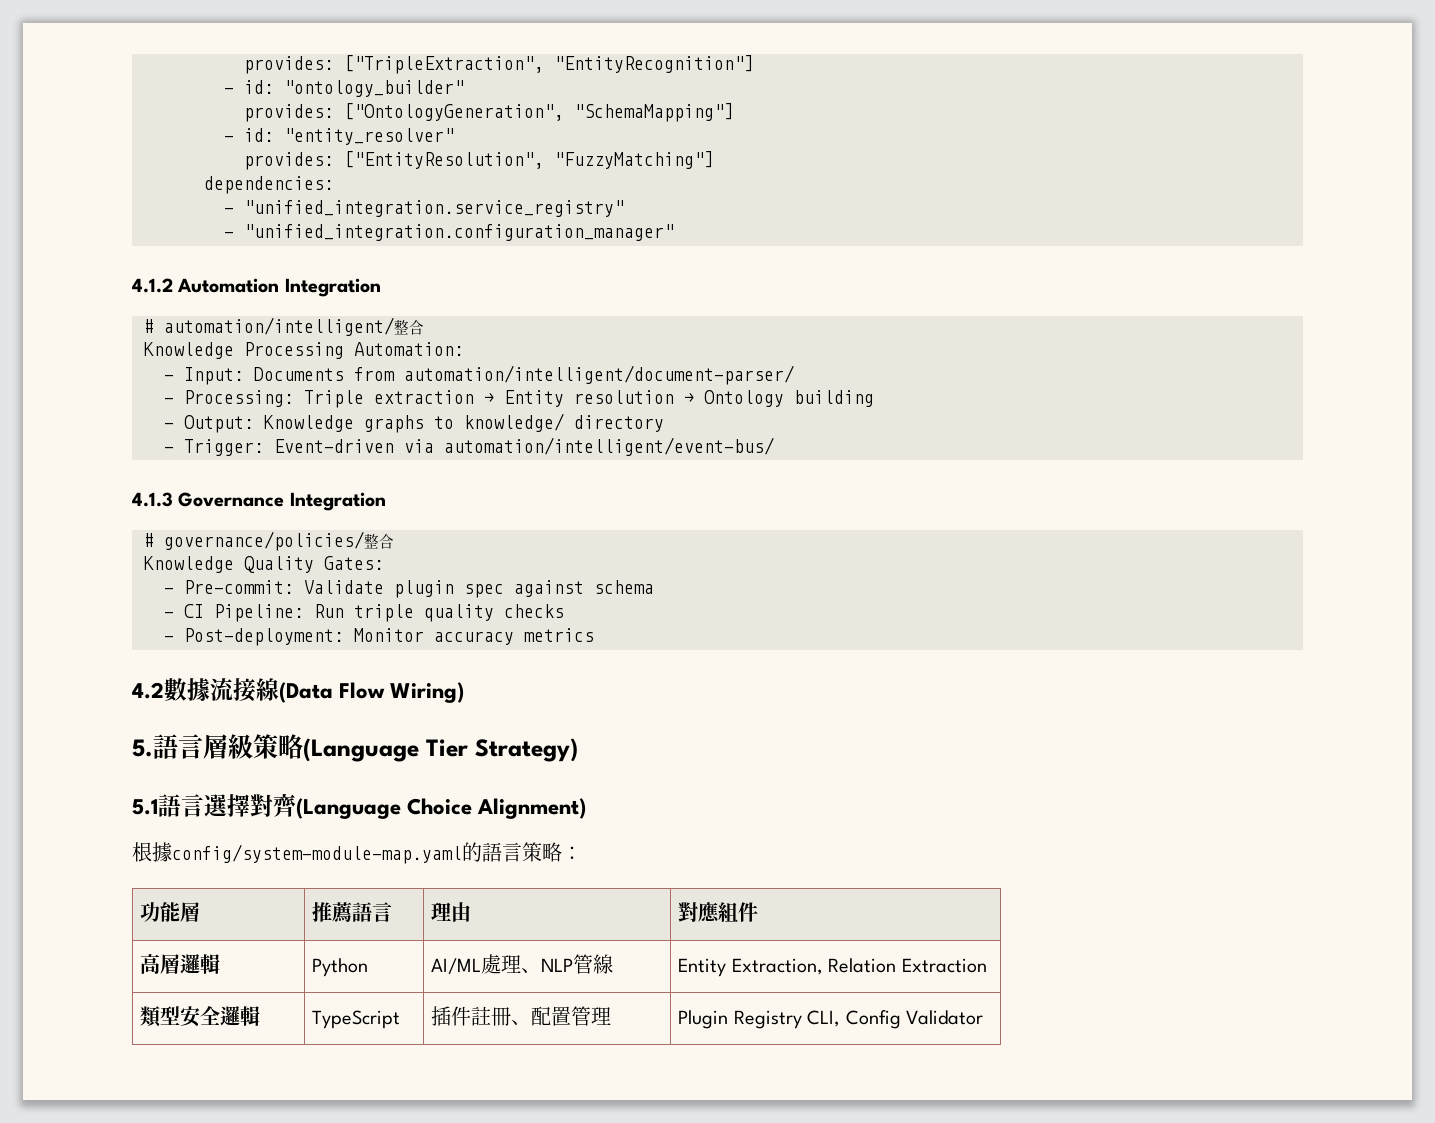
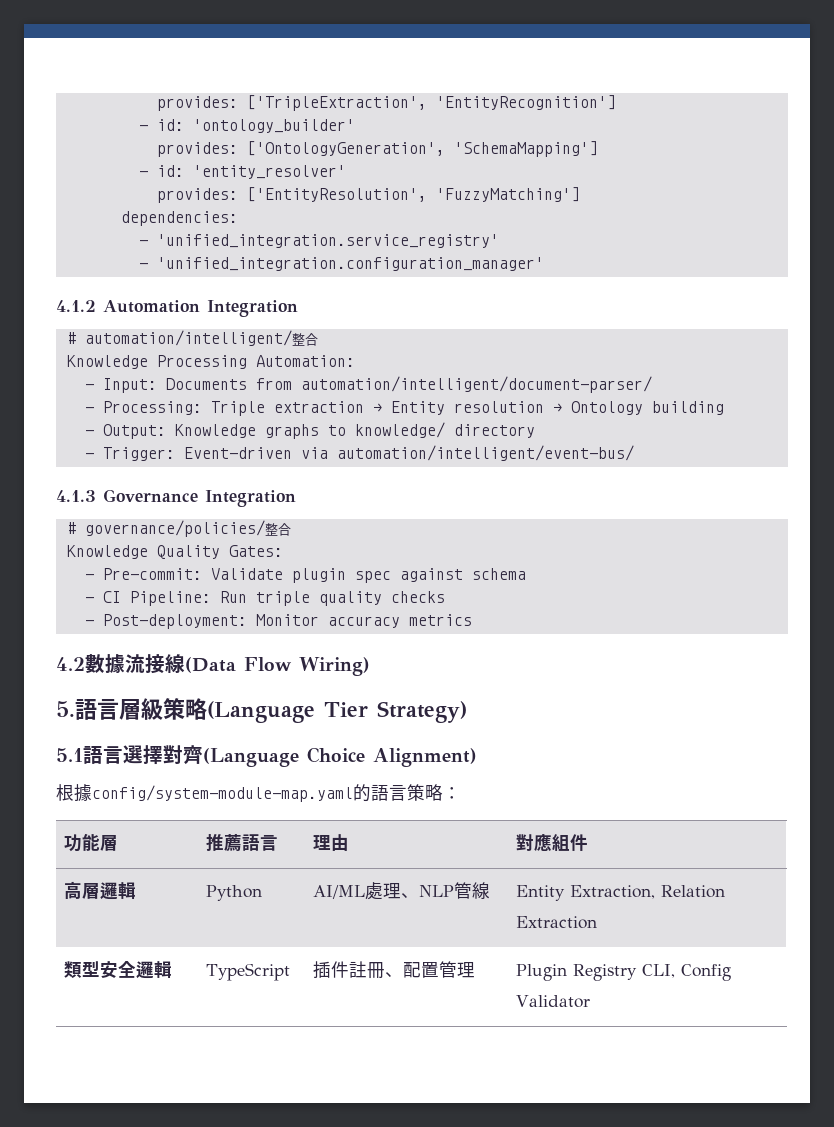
[244,55,754,74] [224,80,464,97] [244,103,734,122] [224,128,454,145] [244,151,714,170] provides: ["TripleExtraction", "EntityRecognition"] // - id: "ontology_builder" // provides: ["OntologyGeneration", "SchemaMapping"] // - id: "entity_resolver" // provides: ["EntityResolution", "FuzzyMatching"] -> [156,95,616,111] [138,119,355,133] [156,141,598,157] [138,165,346,179] [156,187,580,203] provides: ['TripleExtraction', 'EntityRecognition'] // - id: 'ontology_builder' // provides: ['OntologyGeneration', 'SchemaMapping'] // - id: 'entity_resolver' // provides: ['EntityResolution', 'FuzzyMatching']
[244,200,624,217] [224,224,674,241] "unified_integration.service_registry" // - "unified_integration.configuration_manager" -> [156,234,499,248] [138,257,544,271] 'unified_integration.service_registry' // - 'unified_integration.configuration_manager'

